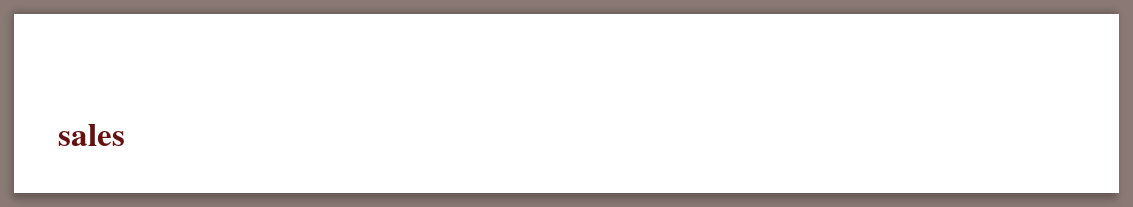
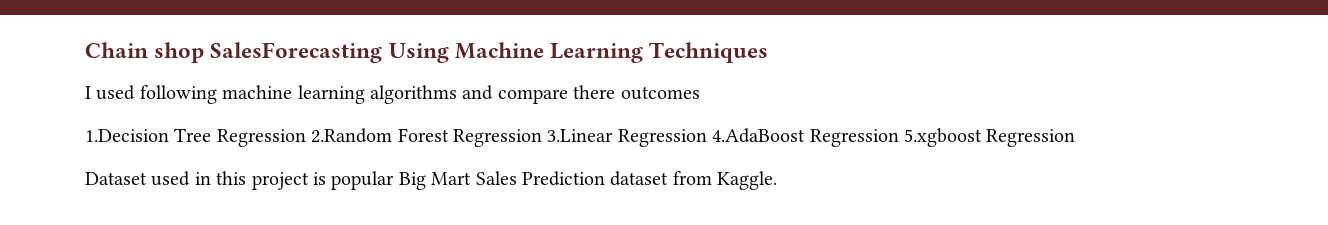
[58,124,125,146] sales -> [85,42,769,63] [85,85,700,104] [85,128,1076,147] [85,171,778,190] Chain shop SalesForecasting Using Machine Learning Techniques // I used following machine learning algorithms and compare there outcomes // 1.Decision Tree Regression 2.Random Forest Regression 3.Linear Regression 4.AdaBoost Regression 5.xgboost Regression // Dataset used in this project is popular Big Mart Sales Prediction dataset from Kaggle.

